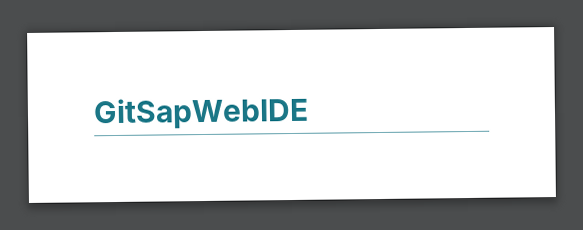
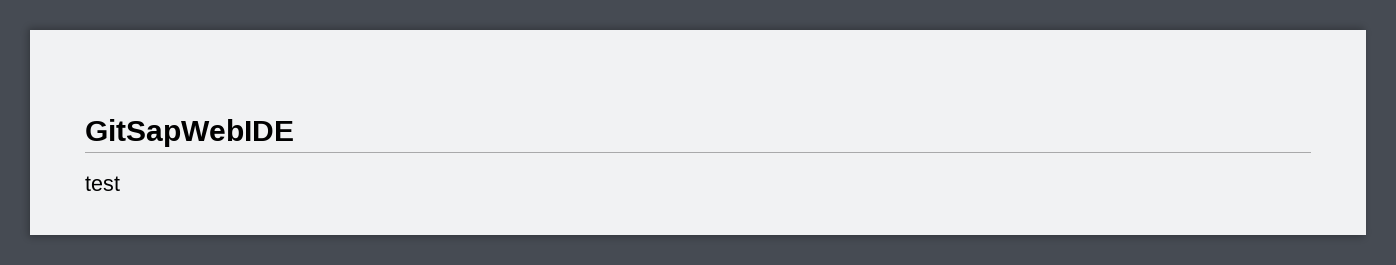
(309, 113) none -> [85,176,120,191] // test

